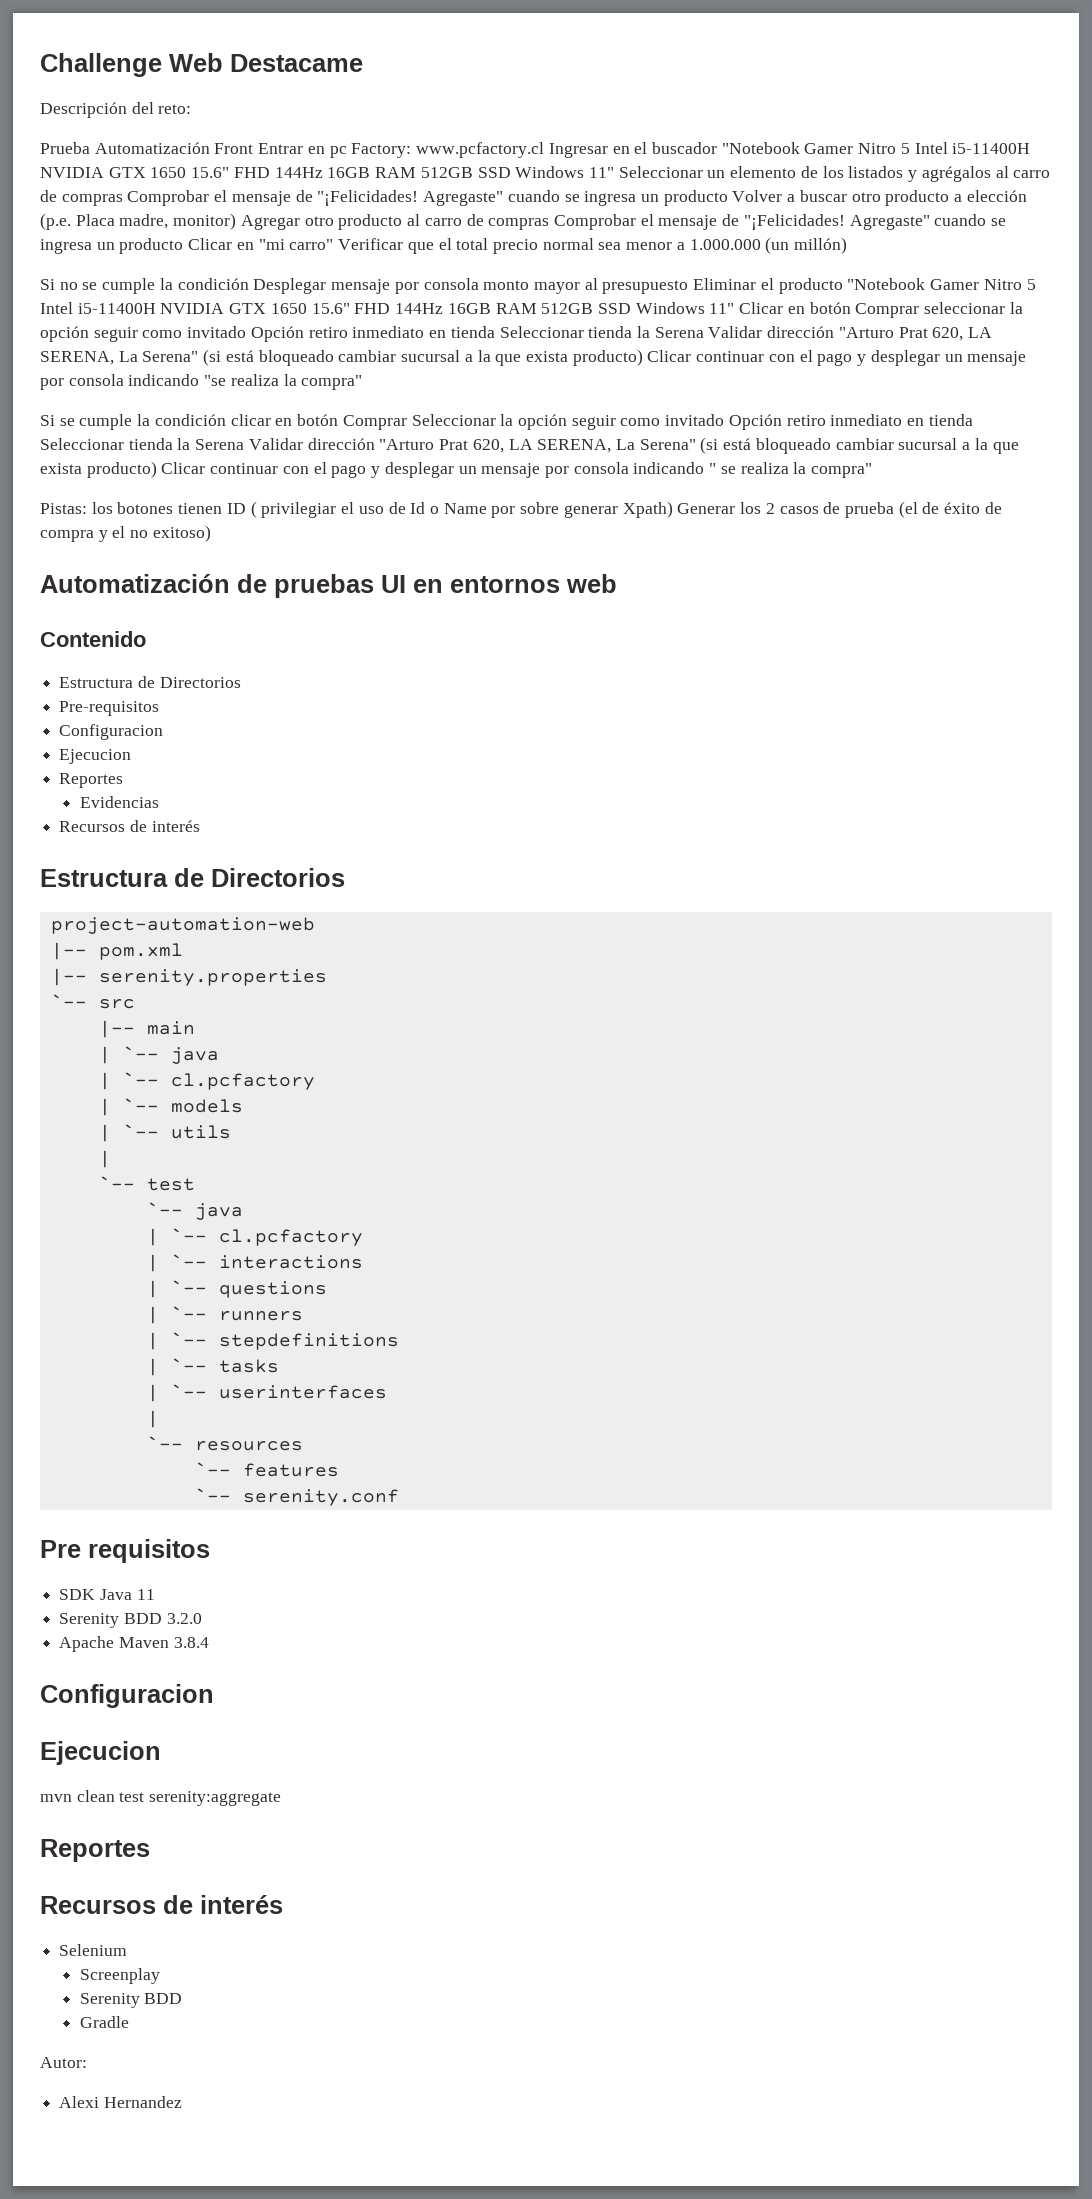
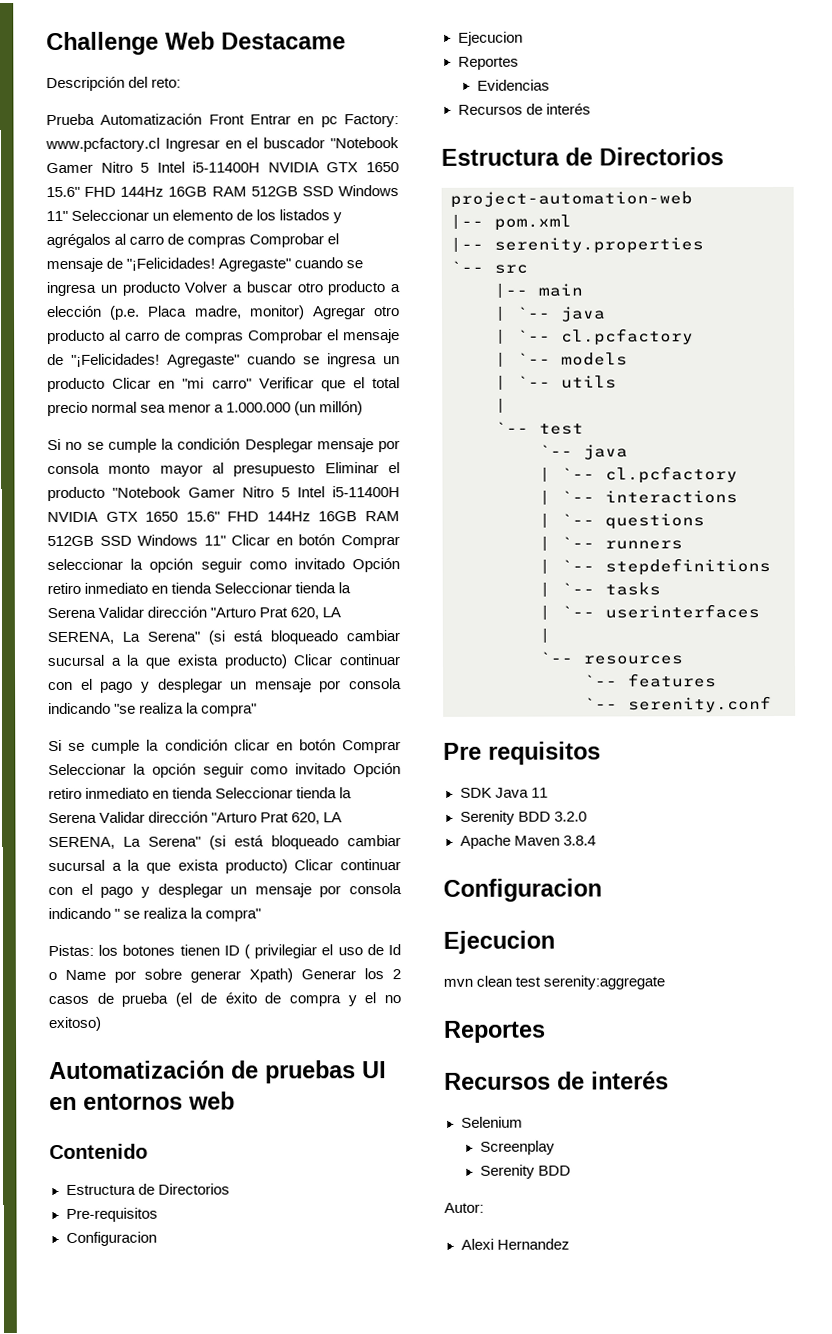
[79,2016,129,2028] // Gradle -> (571, 1170) none

